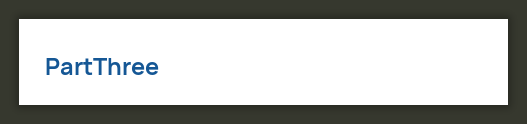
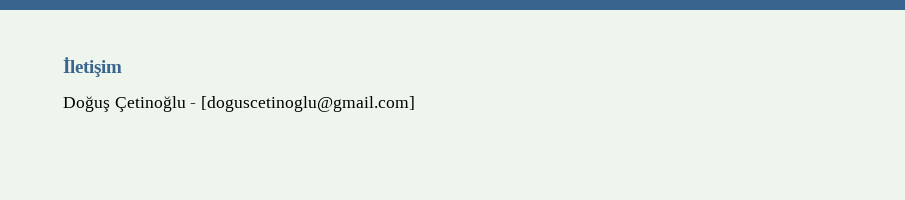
[45,58,159,75] PartThree -> [63,57,122,77] [63,96,416,112] İletişim // Doğuş Çetinoğlu - [doguscetinoglu@gmail.com]

